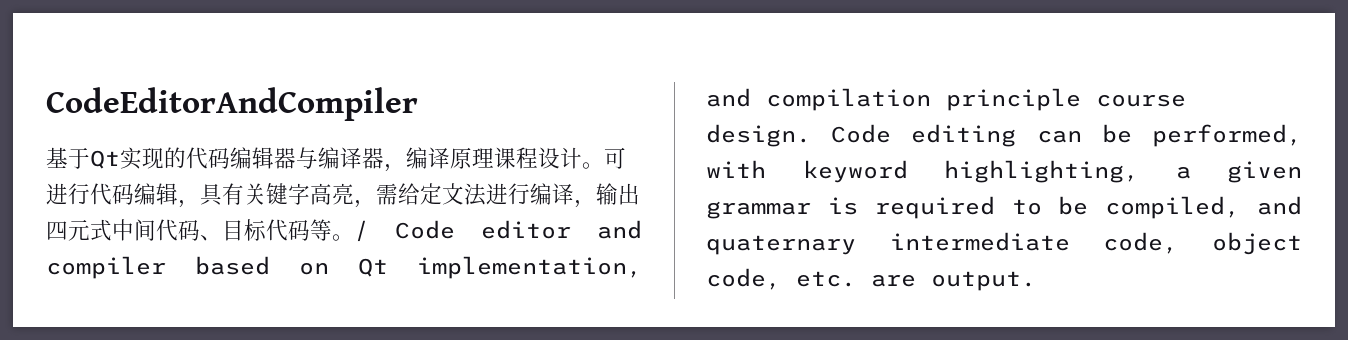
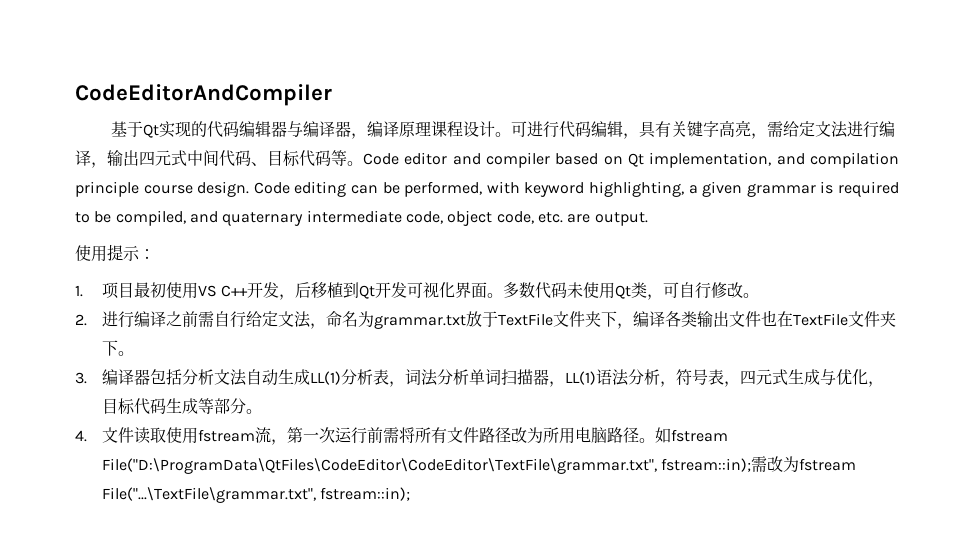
[354,220,369,242] / -> (363, 163) none
(1036, 281) none -> [75,244,155,262] [75,282,760,300] [75,310,896,329] [101,340,134,356] [75,369,884,387] [101,398,262,415] [75,427,728,445] [101,456,857,474] [101,487,411,503] // 使用提示： // 1.项目最初使用VS C++开发，后移植到Qt开发可视化界面。多数代码未使用Qt类，可自行修改。 // 2.进行编译之前需自行给定文法，命名为grammar.txt放于TextFile文件夹下，编译各类输出文件也在TextFile文件夹下。 // 3.编译器包括分析文法自动生成LL(1)分析表，词法分析单词扫描器，LL(1)语法分析，符号表，四元式生成与优化，目标代码生成等部分。 // 4.文件读取使用fstream流，第一次运行前需将所有文件路径改为所用电脑路径。如fstream File("D:\ProgramData\QtFiles\CodeEditor\CodeEditor\TextFile\grammar.txt", fstream::in);需改为fstream File("...\TextFile\grammar.txt", fstream::in);

